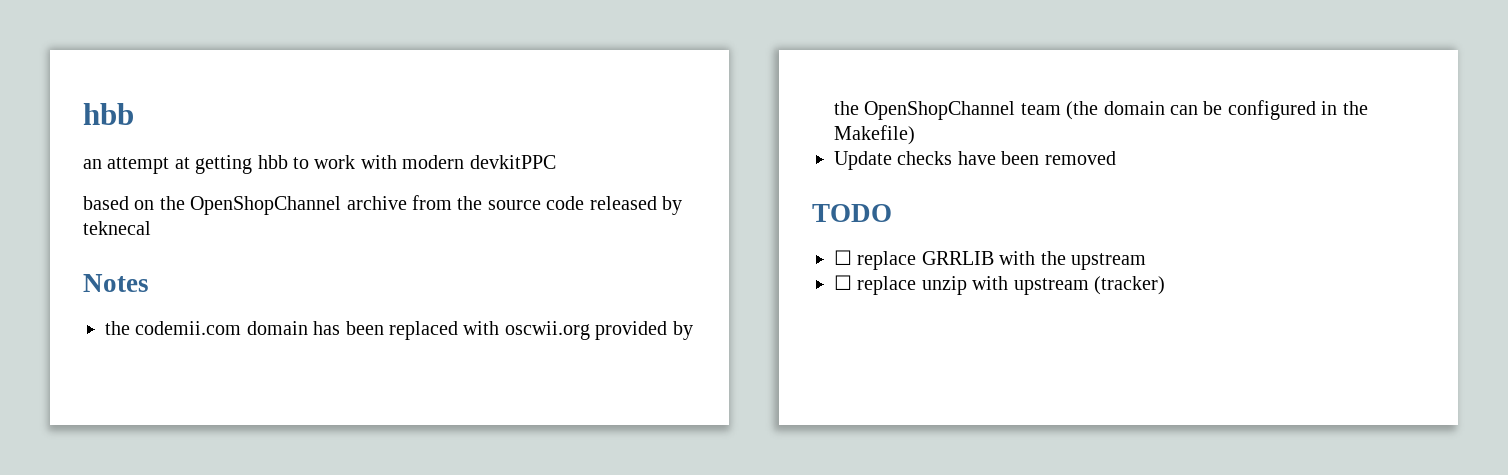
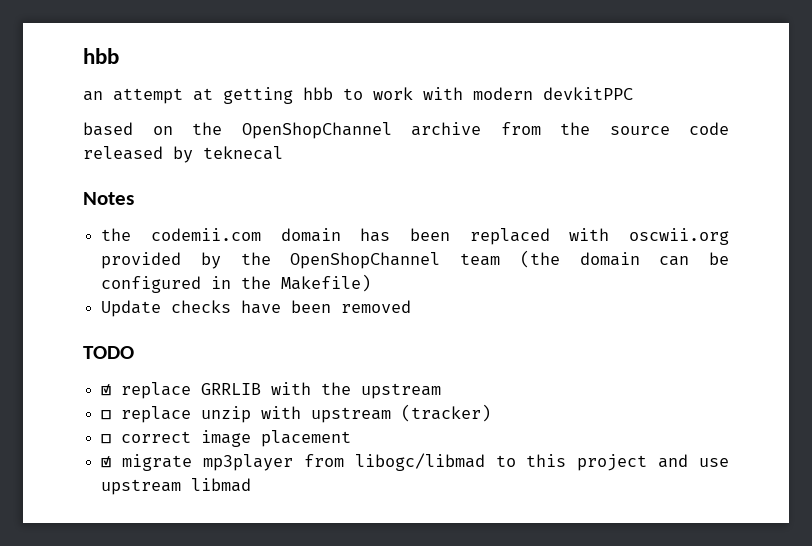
[834,250,852,265] ☐ -> [101,384,112,396] ☑
(1165, 285) none -> [101,430,352,447] [101,453,729,471] [101,478,252,495] // ☐ correct image placement // ☑ migrate mp3player from libogc/libmad to this project and use upstream libmad

